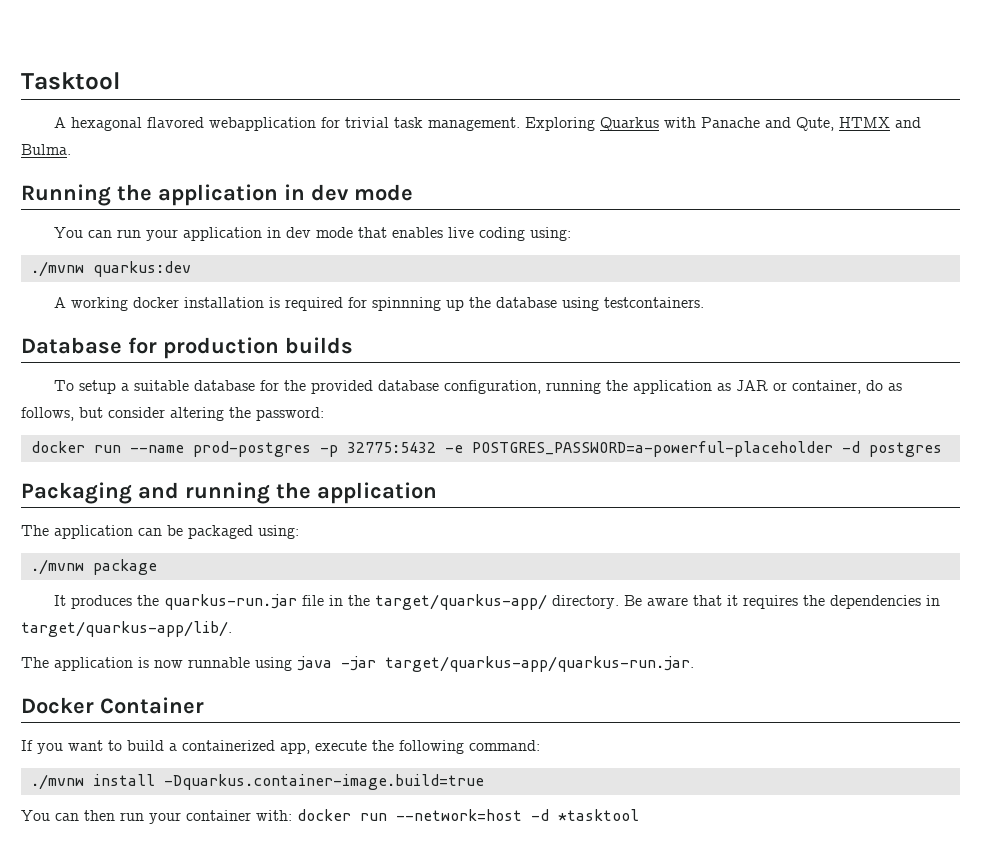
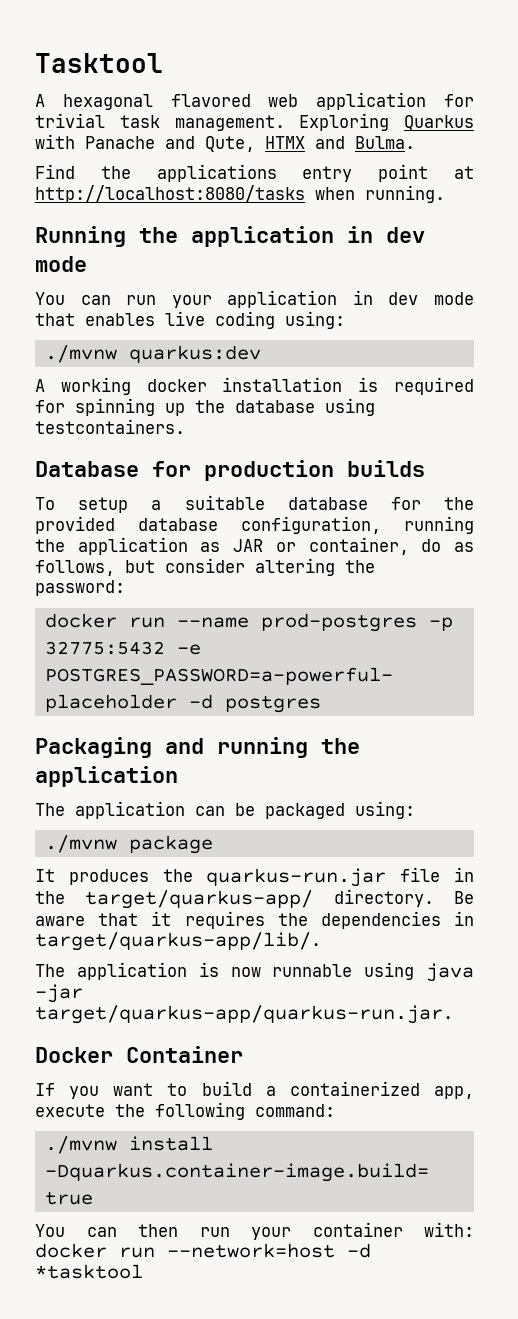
[209,117,317,131] webapplication -> [268,92,427,110] web application
(71, 149) none -> [35,164,474,182] [35,185,445,203] // Find the applications entry point at http://localhost:8080/tasks when running.
[372,297,442,311] spinnning -> [75,398,155,416] spinning

